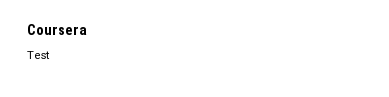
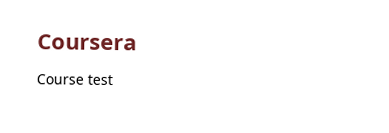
[27,51,50,59] Test -> [36,74,113,86] Course test

